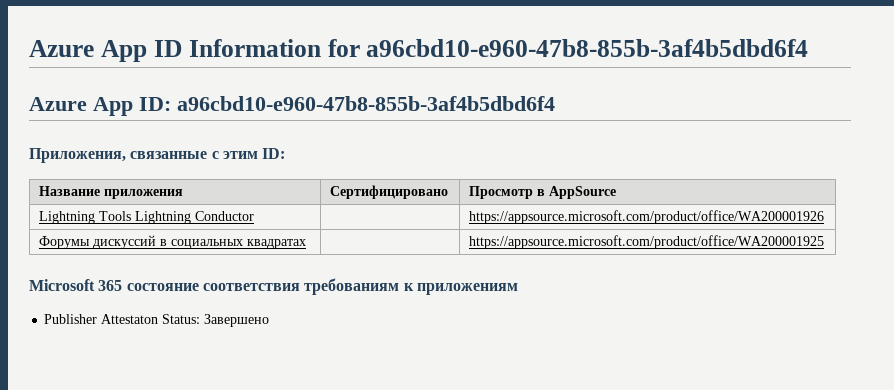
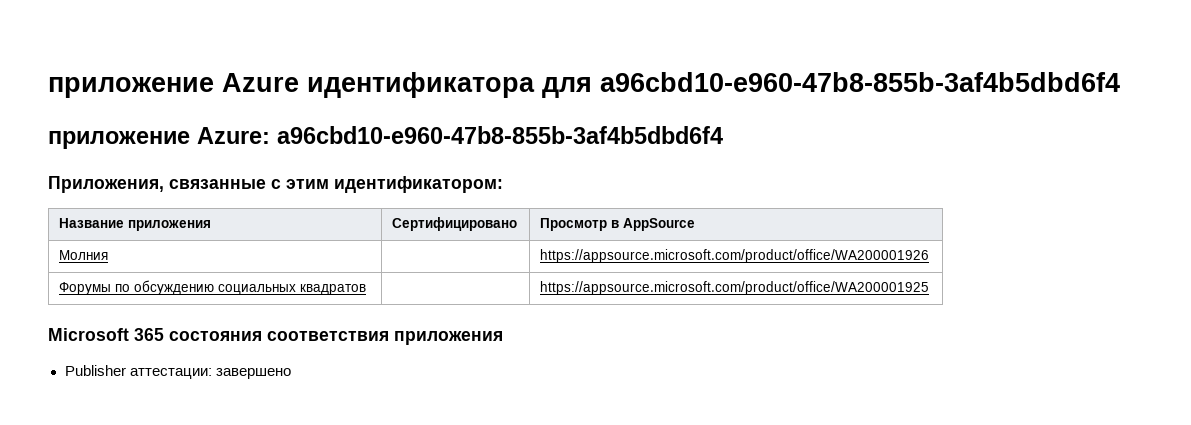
[29,39,809,62] [29,97,171,116] Azure App ID Information for a96cbd10-e960-47b8-855b-3af4b5dbd6f4 // Azure App ID: -> [48,72,1120,98] [48,127,270,149] приложение Azure идентификатора для a96cbd10-e960-47b8-855b-3af4b5dbd6f4 // приложение Azure:
[262,148,286,159] ID: -> [334,176,503,193] идентификатором:
[38,211,254,224] [468,210,824,224] [38,235,306,249] [468,235,824,249] [29,278,518,295] [44,314,270,327] Lightning Tools Lightning Conductor | | https://appsource.microsoft.com/product/office/WA200001926 // Форумы дискуссий в социальных квадратах | | https://appsource.microsoft.com/product/office/WA200001925 // Microsoft 365 состояние соответствия требованиям к приложениям // Publisher Attestaton Status: Завершено -> [59,250,109,260] [540,249,930,263] [59,280,367,295] [540,281,930,295] [48,328,503,345] [64,365,291,379] Молния | | https://appsource.microsoft.com/product/office/WA200001926 // Форумы по обсуждению социальных квадратов | | https://appsource.microsoft.com/product/office/WA200001925 // Microsoft 365 состояния соответствия приложения // Publisher аттестации: завершено

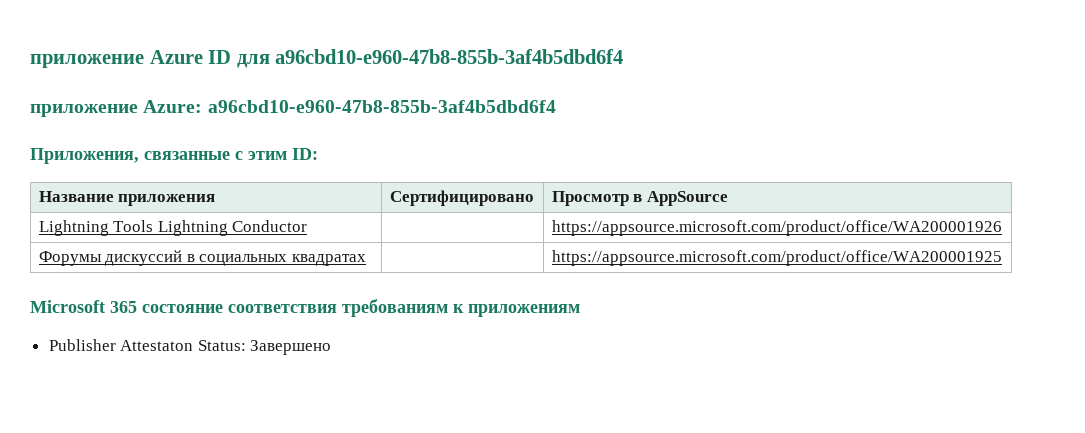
[307,72,535,98] идентификатора -> [208,50,232,64] ID
[334,176,503,193] идентификатором: -> [292,148,318,160] ID:
[59,250,109,260] [540,249,930,263] [59,280,367,295] [540,281,930,295] [48,328,503,345] [64,365,291,379] Молния | | https://appsource.microsoft.com/product/office/WA200001926 // Форумы по обсуждению социальных квадратов | | https://appsource.microsoft.com/product/office/WA200001925 // Microsoft 365 состояния соответствия приложения // Publisher аттестации: завершено -> [38,220,308,236] [551,220,1002,236] [38,250,367,266] [551,250,1002,266] [30,299,580,317] [48,339,332,355] Lightning Tools Lightning Conductor | | https://appsource.microsoft.com/product/office/WA200001926 // Форумы дискуссий в социальных квадратах | | https://appsource.microsoft.com/product/office/WA200001925 // Microsoft 365 состояние соответствия требованиям к приложениям // Publisher Attestaton Status: Завершено

